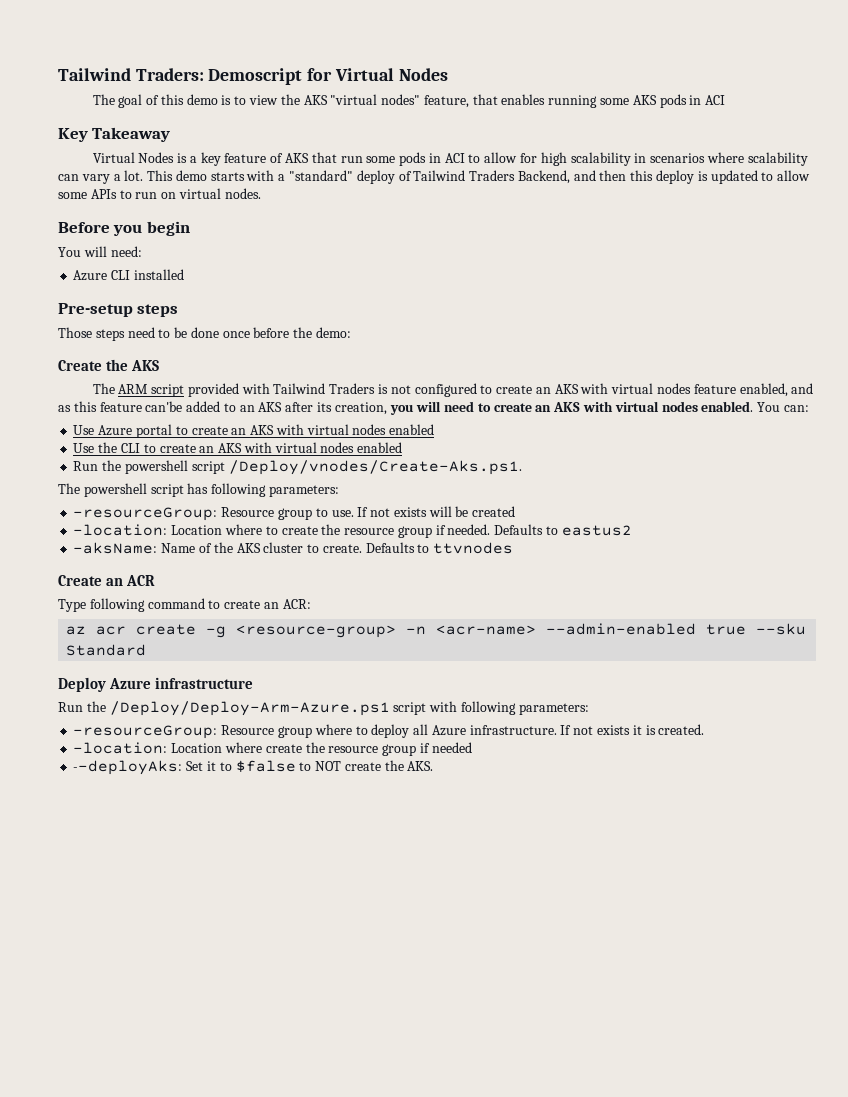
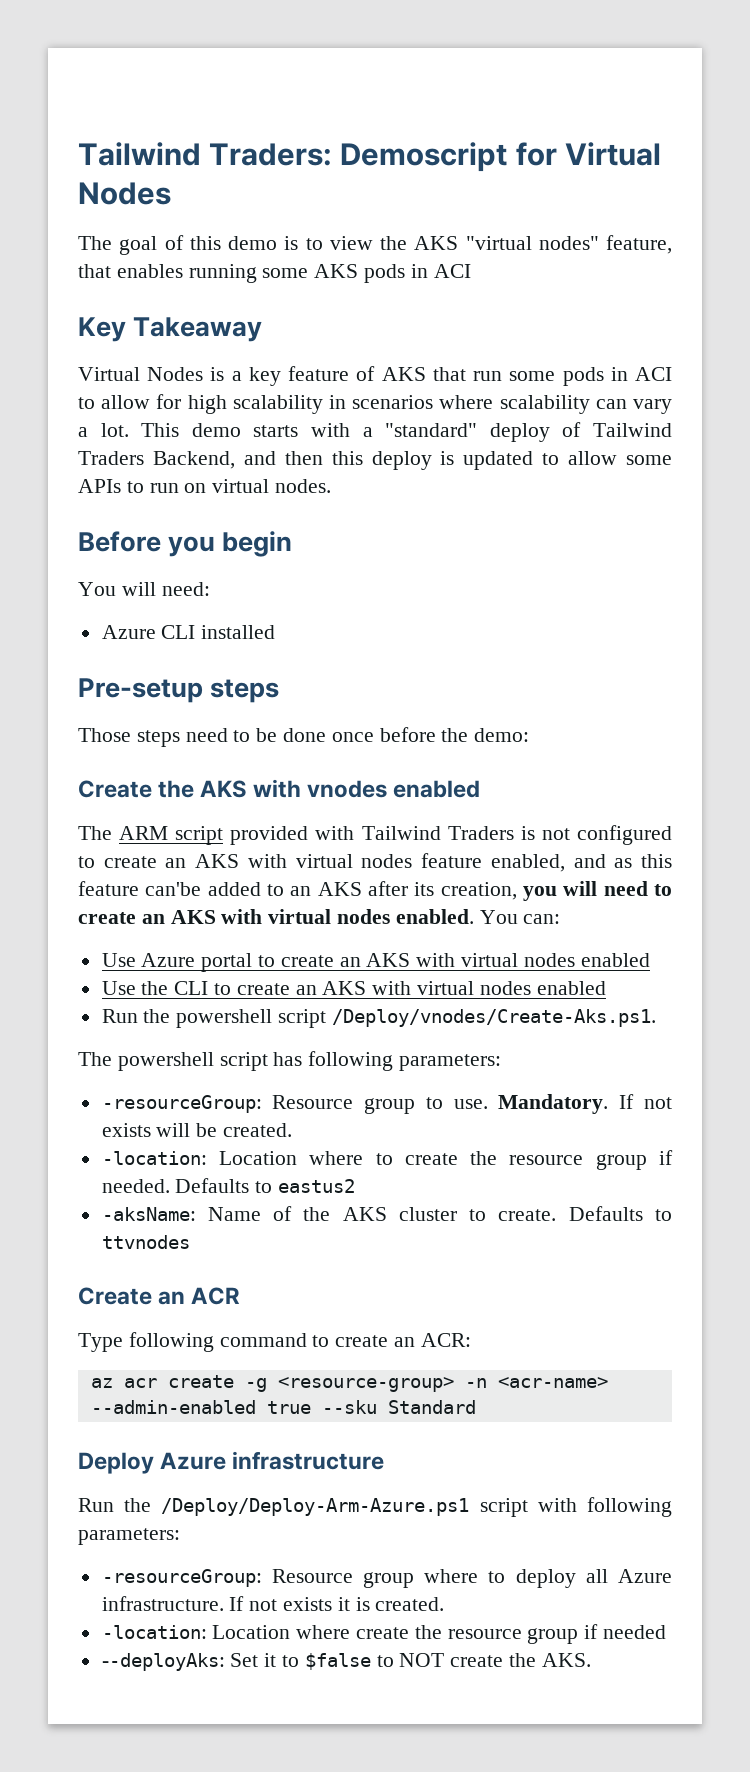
(160, 365) none -> [252,779,481,798] with vnodes enabled
(354, 513) none -> [498,1094,609,1114] Mandatory.
[472,506,516,517] created -> [223,1123,293,1137] created.

